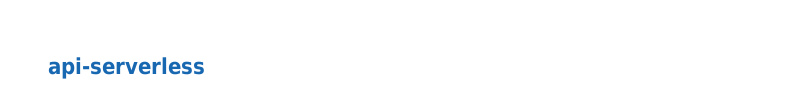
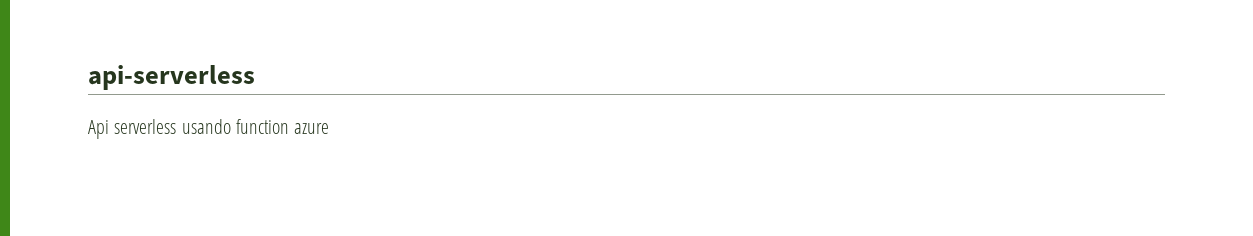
(205, 68) none -> [88,119,330,139] // Api serverless usando function azure

